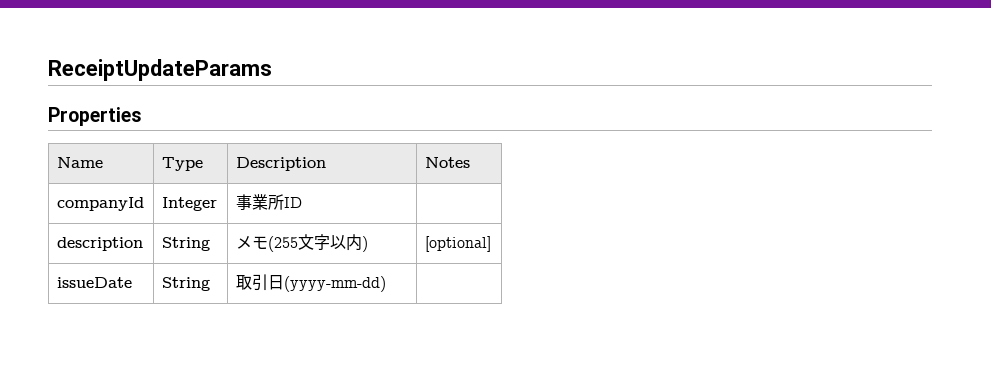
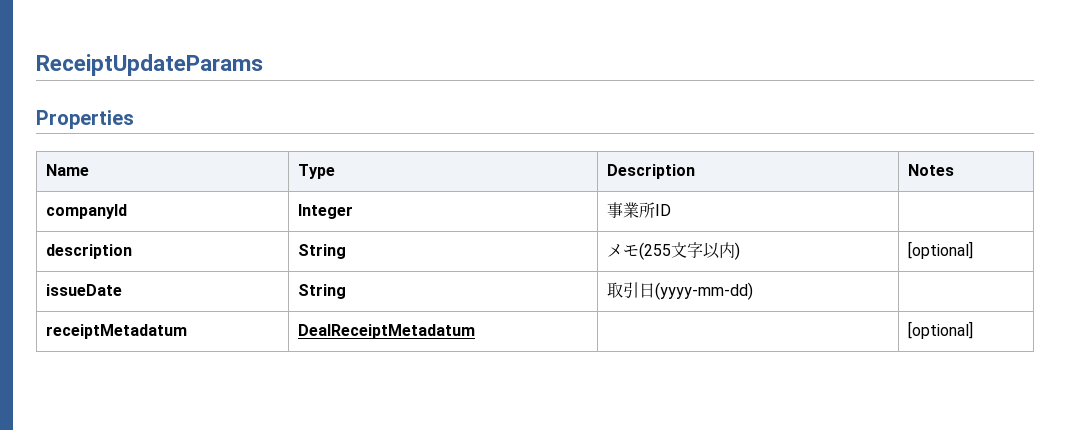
(386, 284) none -> [45,324,187,339] [297,324,475,339] [907,321,973,339] // receiptMetadatum | DealReceiptMetadatum | | [optional]

